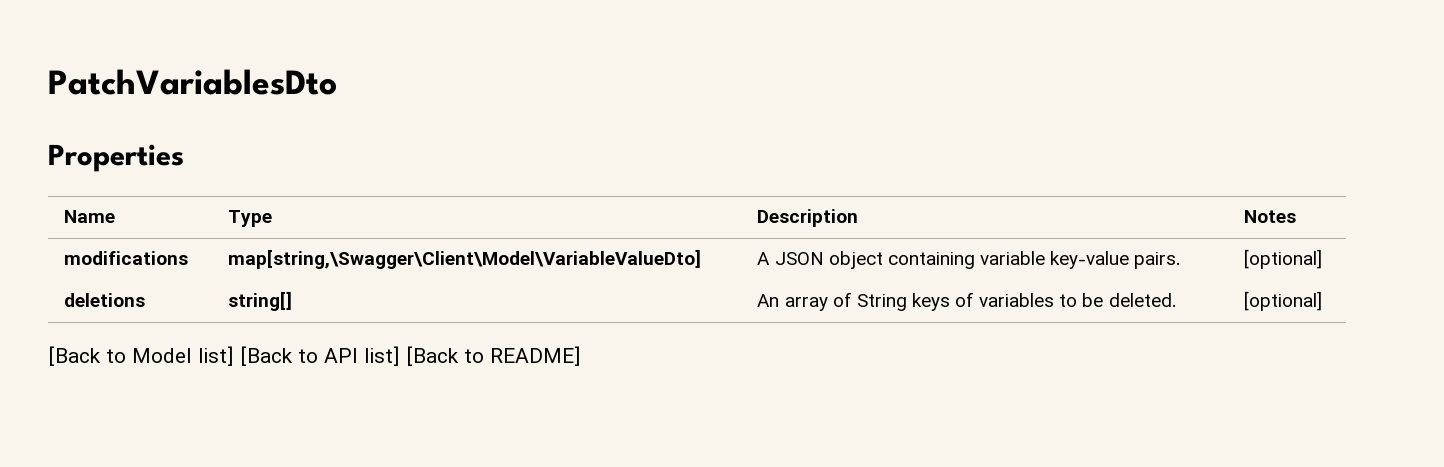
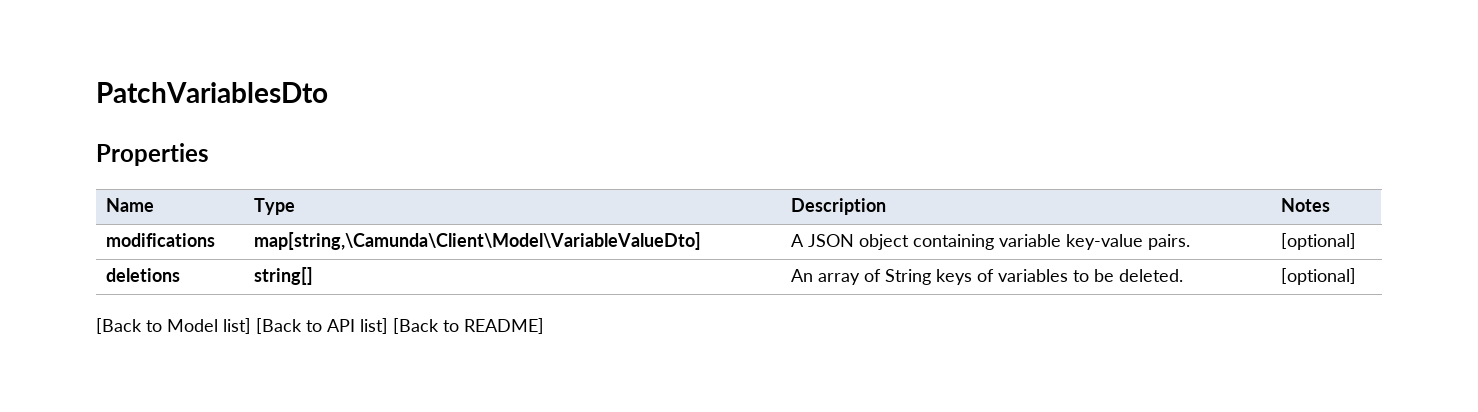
[228,249,702,269] map[string,\Swagger\Client\Model\VariableValueDto] -> [253,232,701,250] map[string,\Camunda\Client\Model\VariableValueDto]

